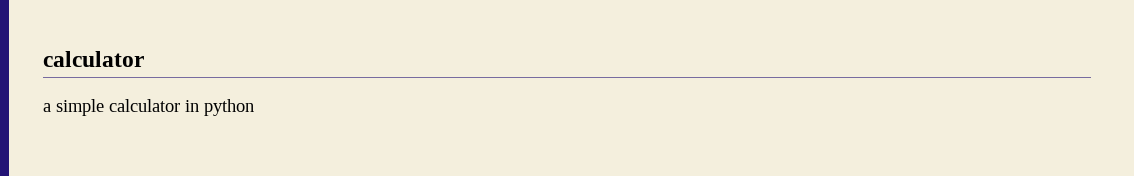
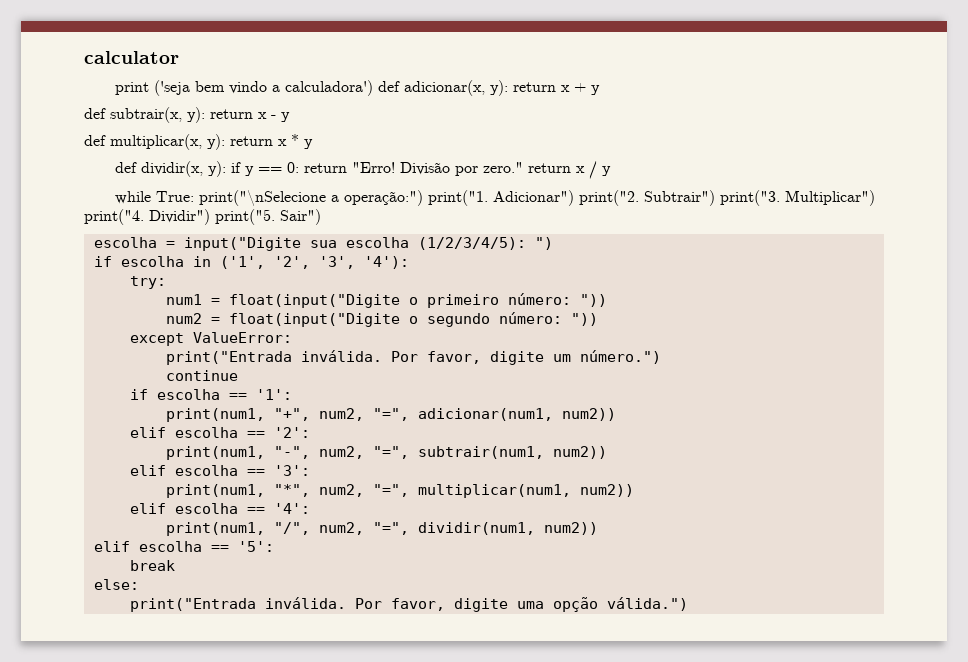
[43,99,254,116] a simple calculator in python -> [114,80,600,96] [84,107,290,123] [84,134,313,150] [114,161,611,179] [114,190,875,206] [84,209,321,225] [93,237,553,251] [93,256,409,269] [129,276,166,289] [165,293,607,308] [165,312,598,327] [129,332,292,346] [165,350,661,365] [165,370,238,381] [129,389,292,400] [165,408,616,422] [129,427,310,438] [165,446,607,460] [129,465,310,476] [165,484,634,498] [129,503,310,514] [165,522,598,536] [93,541,274,552] [129,560,175,571] [93,579,139,590] [129,597,688,612] print ('seja bem vindo a calculadora') def adicionar(x, y): return x + y // def subtrair(x, y): return x - y // def multiplicar(x, y): return x * y // def dividir(x, y): if y == 0: return "Erro! Divisão por zero." return x / y // while True: print("\nSelecione a operação:") print("1. Adicionar") print("2. Subtrair") print("3. Multiplicar") print("4. Dividir") print("5. Sair") // escolha = input("Digite sua escolha (1/2/3/4/5): ") // if escolha in ('1', '2', '3', '4'): // try: // num1 = float(input("Digite o primeiro número: ")) // num2 = float(input("Digite o segundo número: ")) // except ValueError: // print("Entrada inválida. Por favor, digite um número.") // continue // if escolha == '1': // print(num1, "+", num2, "=", adicionar(num1, num2)) // elif escolha == '2': // print(num1, "-", num2, "=", subtrair(num1, num2)) // elif escolha == '3': // print(num1, "*", num2, "=", multiplicar(num1, num2)) // elif escolha == '4': // print(num1, "/", num2, "=", dividir(num1, num2)) // elif escolha == '5': // break // else: // print("Entrada inválida. Por favor, digite uma opção válida.")

